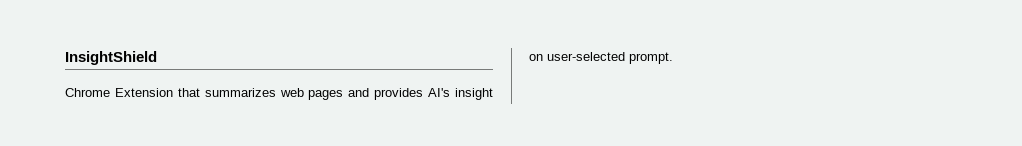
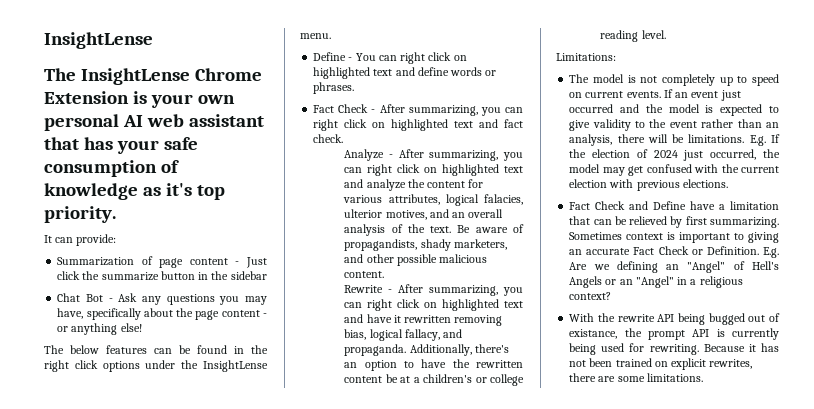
[65,51,157,65] [65,88,494,100] [529,52,673,64] InsightShield // Chrome Extension that summarizes web pages and provides AI's insight on user-selected prompt. -> [44,32,153,49] [44,68,262,85] [44,91,235,108] [44,114,264,131] [44,137,198,154] [44,160,179,177] [44,183,225,200] [44,206,116,223] [44,234,117,246] [57,256,267,268] [57,271,267,281] [57,293,267,305] [57,308,268,320] [57,323,142,335] [44,345,268,354] [44,360,268,372] [300,33,331,39] [313,52,467,64] [313,67,497,79] [313,82,355,94] [313,104,523,116] [313,119,523,131] [313,134,344,143] [344,149,523,161] [344,164,523,176] [344,179,484,191] [343,194,523,206] [344,209,504,220] [344,224,524,236] [344,239,507,251] [344,254,487,266] [344,271,385,278] [344,284,523,296] [344,299,523,311] [344,314,503,326] [344,329,462,341] [344,344,509,356] [344,359,523,371] [344,374,524,386] [600,30,666,42] [556,53,616,61] [569,74,779,86] [569,89,741,101] [569,104,779,116] [569,119,779,131] [569,134,780,146] [569,149,780,161] [569,164,779,176] [569,179,728,191] [569,201,779,210] [569,216,779,228] [569,232,779,243] [569,246,779,258] [569,261,779,273] [569,276,743,288] [569,292,612,300] [569,313,780,325] [569,328,779,340] [569,343,779,355] [569,358,753,370] [569,373,703,382] InsightLense // The InsightLense Chrome Extension is your own personal AI web assistant that has your safe consumption of knowledge as it's top priority. // It can provide: // Summarization of page content - Just click the summarize button in the sidebar // Chat Bot - Ask any questions you may have, specifically about the page content - or anything else! // The below features can be found in the right click options under the InsightLense menu. // Define - You can right click on highlighted text and define words or phrases. // Fact Check - After summarizing, you can right click on highlighted text and fact check. // Analyze - After summarizing, you can right click on highlighted text and analyze the content for various attributes, logical falacies, ulterior motives, and an overall analysis of the text. Be aware of propagandists, shady marketers, and other possible malicious content. // Rewrite - After summarizing, you can right click on highlighted text and have it rewritten removing bias, logical fallacy, and propaganda. Additionally, there's an option to have the rewritten content be at a children's or college reading level. // Limitations: // The model is not completely up to speed on current events. If an event just occurred and the model is expected to give validity to the event rather than an analysis, there will be limitations. E.g. If the election of 2024 just occurred, the model may get confused with the current election with previous elections. // Fact Check and Define have a limitation that can be relieved by first summarizing. Sometimes context is important to giving an accurate Fact Check or Definition. E.g. Are we defining an "Angel" of Hell's Angels or an "Angel" in a religious context? // With the rewrite API being bugged out of existance, the prompt API is currently being used for rewriting. Because it has not been trained on explicit rewrites, there are some limitations.

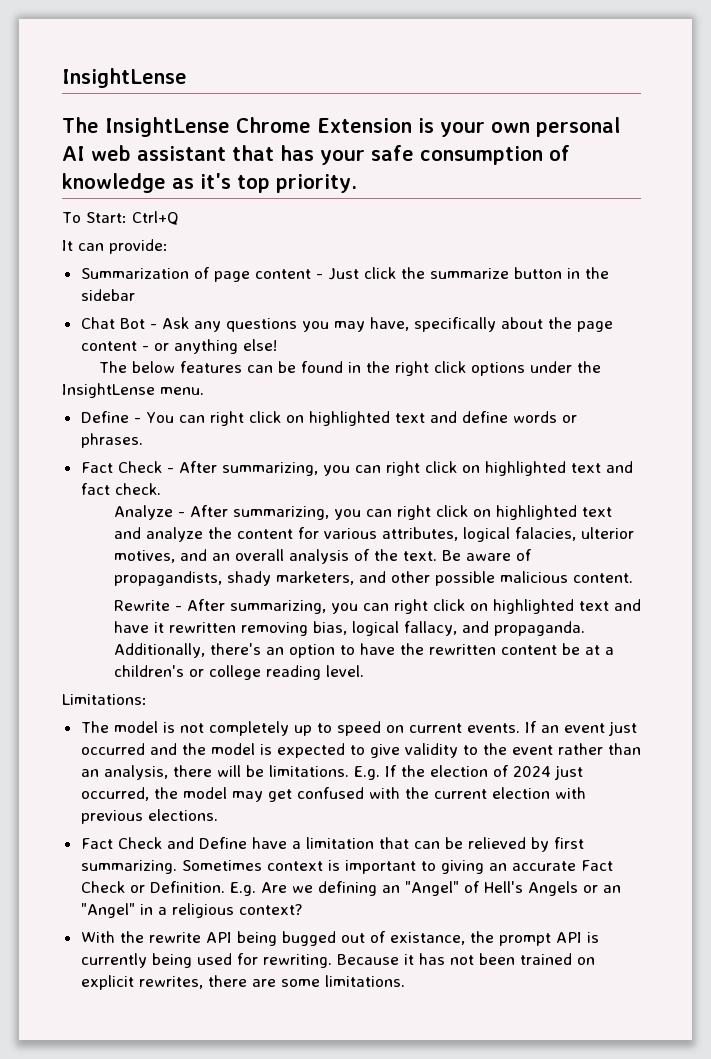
(116, 214) none -> [62,211,179,225] // To Start: Ctrl+Q

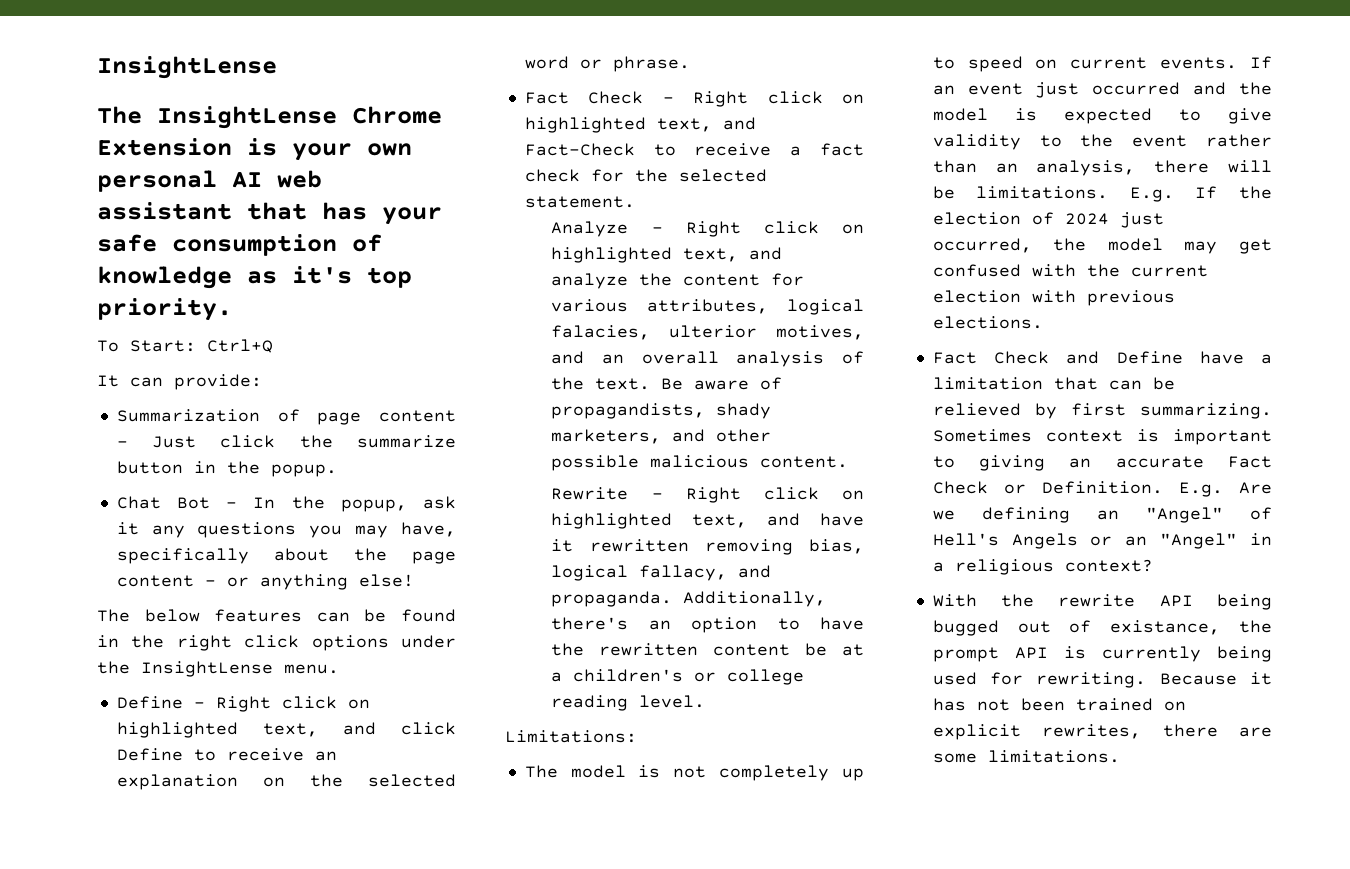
[80,289,135,301] sidebar -> [270,464,337,477] popup.
[161,317,189,329] Ask -> [253,496,456,512] [116,522,139,535] In the popup, ask it
[145,411,577,426] [80,433,143,448] [80,461,633,476] [80,483,161,495] [113,505,612,520] You can right click on highlighted text and define words or phrases. // Fact Check - After summarizing, you can right click on highlighted text and fact check. // Analyze - After summarizing, you can right click on highlighted text -> [215,696,370,712] [116,722,456,738] [116,748,337,761] [116,774,456,790] [524,56,690,72] [524,91,864,107] [524,117,756,133] [524,143,864,156] [524,169,767,182] [524,196,635,208] [551,221,864,237] [551,247,739,263] Right click on highlighted text, and click Define to receive an explanation on the selected word or phrase. // Fact Check - Right click on highlighted text, and Fact-Check to receive a fact check for the selected statement. // Analyze - Right click on highlighted text,
[186,599,609,614] After summarizing, you can right click on highlighted text -> [685,487,864,503] [551,513,748,529] Right click on highlighted text,

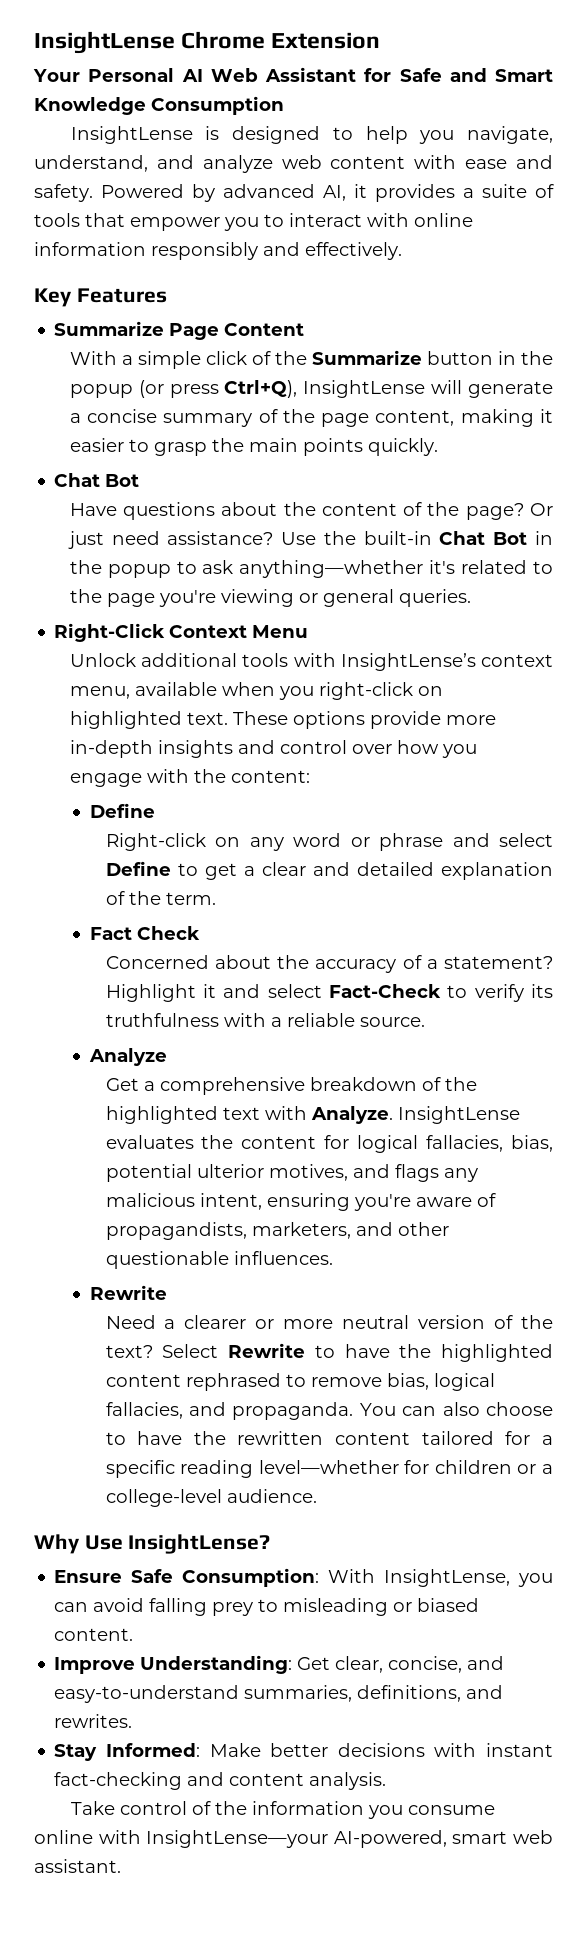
[97,56,277,79] [97,106,337,129] InsightLense // The InsightLense -> [34,31,175,54] InsightLense
[247,138,412,161] [97,170,322,192] [97,202,442,225] [97,234,382,256] [97,266,412,289] [97,298,232,321] [97,339,273,353] [97,374,262,390] [116,409,456,425] [116,435,456,448] [116,461,337,477] [116,496,456,512] [116,522,456,538] [116,548,456,564] [116,574,414,590] [97,609,456,622] [97,635,456,651] [97,661,339,677] [116,696,370,712] [116,722,456,738] [116,748,337,761] [116,774,456,790] [524,56,690,72] [524,91,864,107] [524,117,756,133] [524,143,864,156] [524,169,767,182] [524,196,635,208] [551,221,864,237] [551,247,783,263] [551,273,805,289] [551,299,864,315] [551,325,864,340] [551,351,864,367] [551,377,684,390] is your own personal AI web assistant that has your safe consumption of knowledge as it's top priority. // To Start: Ctrl+Q // It can provide: // Summarization of page content - Just click the summarize button in the popup. // Chat Bot - In the popup, ask it any questions you may have, specifically about the page content - or anything else! // The below features can be found in the right click options under the InsightLense menu. // Define - Right click on highlighted text, and click Define to receive an explanation on the selected word or phrase. // Fact Check - Right click on highlighted text, and Fact-Check to receive a fact check for the selected statement. // Analyze - Right click on highlighted text, and analyze the content for various attributes, logical falacies, ulterior motives, and an overall analysis of the text. Be -> [33,67,553,82] [34,96,284,115] [70,126,553,144] [34,155,553,173] [34,184,554,202] [34,213,473,231] [34,242,402,260] [34,288,167,307] [54,321,305,340] [69,350,553,369] [69,380,553,398] [69,409,553,427] [69,438,438,456] [54,473,140,487] [69,502,554,520] [67,531,554,549] [69,560,553,578] [69,589,471,607] [54,623,309,642] [69,653,553,671] [69,682,443,700] [69,711,496,729] [69,740,477,758] [69,769,310,787] [90,803,156,818] [105,833,553,851] [105,861,553,880] [105,891,216,905] [90,926,201,940] [105,955,553,973] [105,984,553,1002] [105,1013,425,1027] [89,1048,168,1066] [105,1077,477,1095] [105,1106,520,1124] [105,1135,553,1153] [105,1164,478,1182] [105,1193,411,1211] // Your Personal AI Web Assistant for Safe and Smart Knowledge Consumption // InsightLense is designed to help you navigate, understand, and analyze web content with ease and safety. Powered by advanced AI, it provides a suite of tools that empower you to interact with online information responsibly and effectively. // Key Features // Summarize Page Content // With a simple click of the Summarize button in the popup (or press Ctrl+Q), InsightLense will generate a concise summary of the page content, making it easier to grasp the main points quickly. // Chat Bot // Have questions about the content of the page? Or just need assistance? Use the built-in Chat Bot in the popup to ask anything—whether it's related to the page you're viewing or general queries. // Right-Click Context Menu // Unlock additional tools with InsightLense’s context menu, available when you right-click on highlighted text. These options provide more in-depth insights and control over how you engage with the content: // Define // Right-click on any word or phrase and select Define to get a clear and detailed explanation of the term. // Fact Check // Concerned about the accuracy of a statement? Highlight it and select Fact-Check to verify its truthfulness with a reliable source. // Analyze // Get a comprehensive breakdown of the highlighted text with Analyze. InsightLense evaluates the content for logical fallacies, bias, potential ulterior motives, and flags any malicious intent, ensuring you're
[716,403,772,419] shady -> (247, 1231) none
[551,455,849,471] [551,487,864,503] [551,513,864,529] [551,539,793,555] possible malicious content. // Rewrite - Right click on highlighted text, and have it rewritten removing -> [105,1251,333,1269] [90,1285,168,1300] [105,1315,553,1329] [105,1343,553,1362] [105,1373,382,1391] questionable influences. // Rewrite // Need a clearer or more neutral version of the text? Select Rewrite to have the highlighted content rephrased to remove
[639,565,728,581] fallacy, -> [105,1402,183,1419] fallacies,
[683,591,827,607] [551,617,758,633] Additionally, there's an option -> [359,1402,553,1416] You can also choose
[805,643,864,656] [551,669,805,685] [551,695,706,711] [505,730,637,743] [524,765,864,781] [932,56,1272,72] [932,82,1272,98] [932,108,1272,124] [932,134,1272,150] [932,160,1272,176] [932,186,1272,202] [932,212,1164,228] [932,238,1272,254] [932,264,1208,277] [932,290,1175,306] [932,316,1043,329] [932,351,1272,364] [932,377,1175,390] [932,403,1272,419] [932,429,1272,445] [932,455,1272,471] [932,481,1272,497] [932,507,1272,523] [932,533,1272,549] [932,559,1153,575] [932,594,1272,610] [932,620,1272,636] [932,646,1272,662] [932,672,1272,688] [932,698,1186,711] [932,724,1272,740] [932,750,1120,763] be at a children's or college reading level. // Limitations: // The model is not completely up to speed on current events. If an event just occurred and the model is expected to give validity to the event rather than an analysis, there will be limitations. E.g. If the election of 2024 just occurred, the model may get confused with the current election with previous elections. // Fact Check and Define have a limitation that can be relieved by first summarizing. Sometimes context is important to giving an accurate Fact Check or Definition. E.g. Are we defining an "Angel" of Hell's Angels or an "Angel" in a religious context? // With the rewrite API being bugged out of existance, the prompt API is currently being used for rewriting. Because it has not been trained on explicit rewrites, there are some limitations. -> [421,1431,553,1445] [105,1460,553,1478] [105,1489,317,1507] [34,1534,271,1554] [54,1568,553,1587] [54,1598,480,1616] [54,1628,134,1641] [54,1655,505,1674] [54,1685,504,1703] [54,1714,133,1728] [54,1743,553,1761] [54,1772,387,1790] [70,1801,495,1819] [34,1830,553,1848] [34,1859,121,1873] tailored for a specific reading level—whether for children or a college-level audience. // Why Use InsightLense? // Ensure Safe Consumption: With InsightLense, you can avoid falling prey to misleading or biased content. // Improve Understanding: Get clear, concise, and easy-to-understand summaries, definitions, and rewrites. // Stay Informed: Make better decisions with instant fact-checking and content analysis. // Take control of the information you consume online with InsightLense—your AI-powered, smart web assistant.

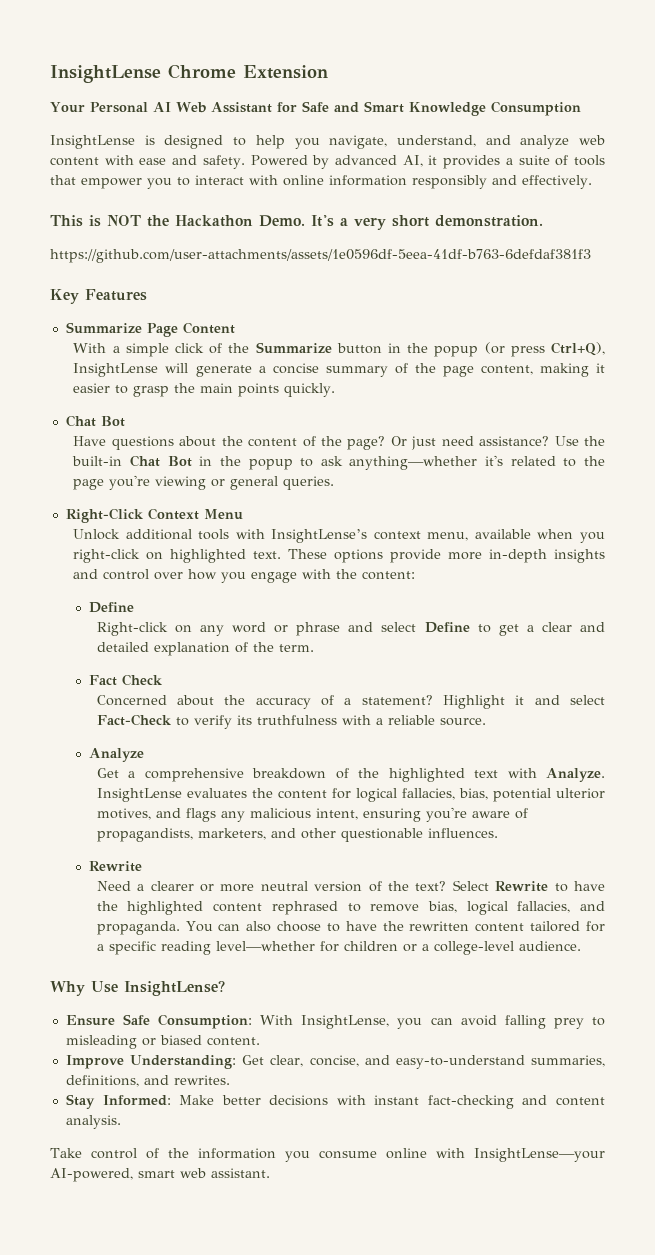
(402, 251) none -> [50,215,543,230] [50,249,591,263] // This is NOT the Hackathon Demo. It's a very short demonstration. // https://github.com/user-attachments/assets/1e0596df-5eea-41df-b763-6defdaf381f3

